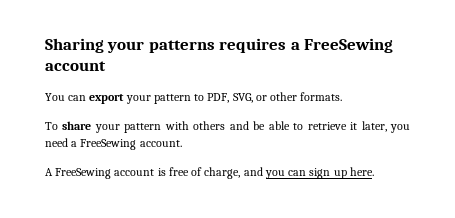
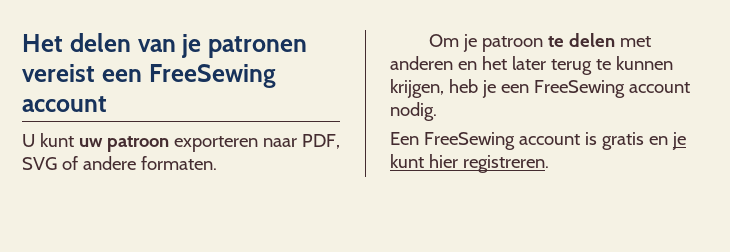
[45,38,394,53] [45,61,106,71] [45,92,343,104] [45,121,410,133] [45,138,182,150] [45,167,374,179] Sharing your patterns requires a FreeSewing account // You can export your pattern to PDF, SVG, or other formats. // To share your pattern with others and be able to retrieve it later, you need a FreeSewing account. // A FreeSewing account is free of charge, and you can sign up here. -> [22,33,307,58] [22,64,276,88] [22,96,107,112] [22,133,340,152] [22,156,217,170] [428,33,651,52] [390,56,673,75] [390,79,690,98] [390,102,437,121] [390,132,686,150] [390,154,549,173] Het delen van je patronen vereist een FreeSewing account // U kunt uw patroon exporteren naar PDF, SVG of andere formaten. // Om je patroon te delen met anderen en het later terug te kunnen krijgen, heb je een FreeSewing account nodig. // Een FreeSewing account is gratis en je kunt hier registreren.

